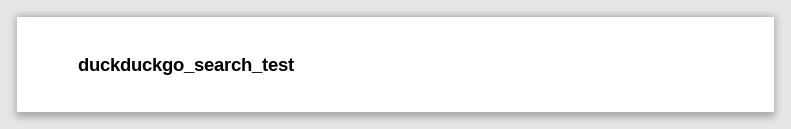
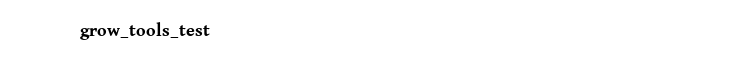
[78,58,294,75] duckduckgo_search_test -> [80,22,210,40] grow_tools_test

